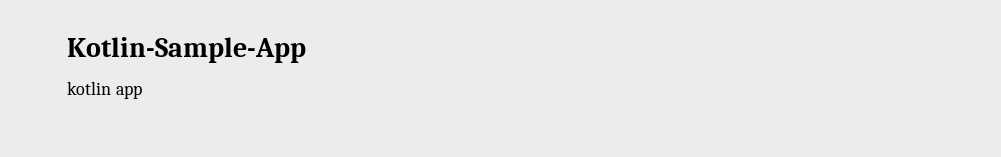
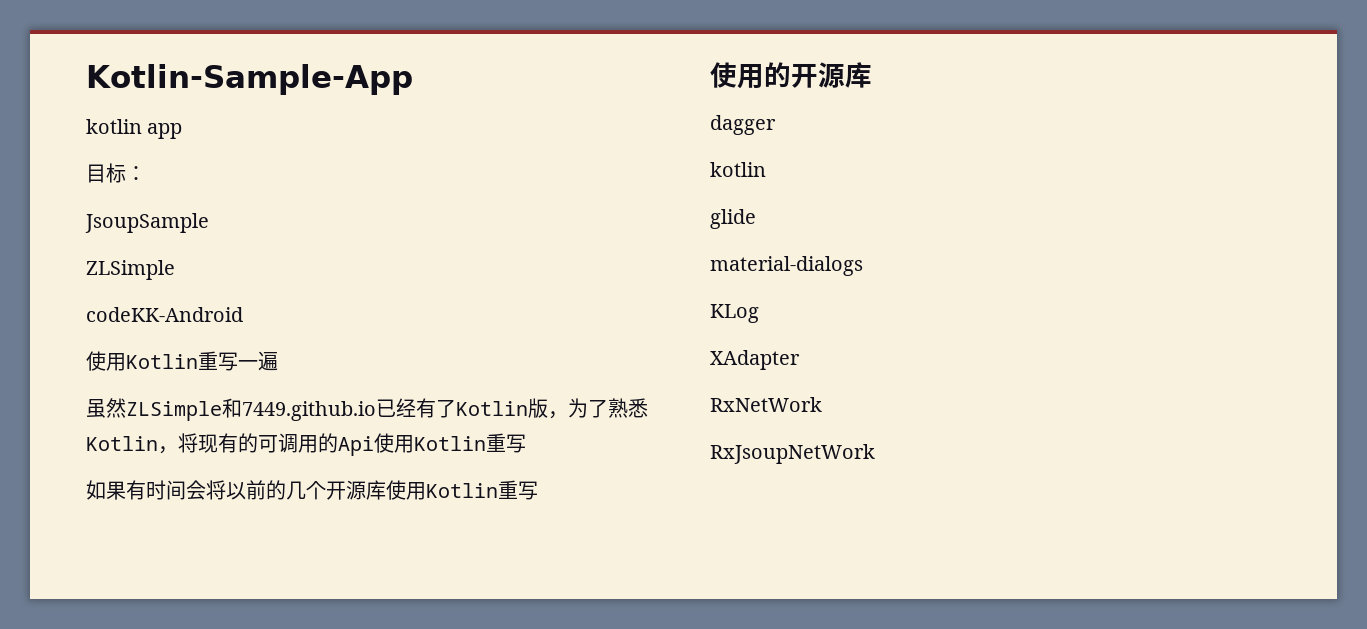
(142, 92) none -> [86,163,146,183] [85,213,209,233] [86,260,175,280] [86,307,243,322] [86,351,278,371] [86,398,648,421] [86,433,526,456] [86,480,538,500] [710,62,872,89] [710,115,776,135] [710,162,766,177] [710,209,756,229] [710,256,863,276] [710,304,759,323] [710,350,800,370] [710,397,822,412] [710,444,875,464] // 目标： // JsoupSample // ZLSimple // codeKK-Android // 使用Kotlin重写一遍 // 虽然ZLSimple和7449.github.io已经有了Kotlin版，为了熟悉Kotlin，将现有的可调用的Api使用Kotlin重写 // 如果有时间会将以前的几个开源库使用Kotlin重写 // 使用的开源库 // dagger // kotlin // glide // material-dialogs // KLog // XAdapter // RxNetWork // RxJsoupNetWork

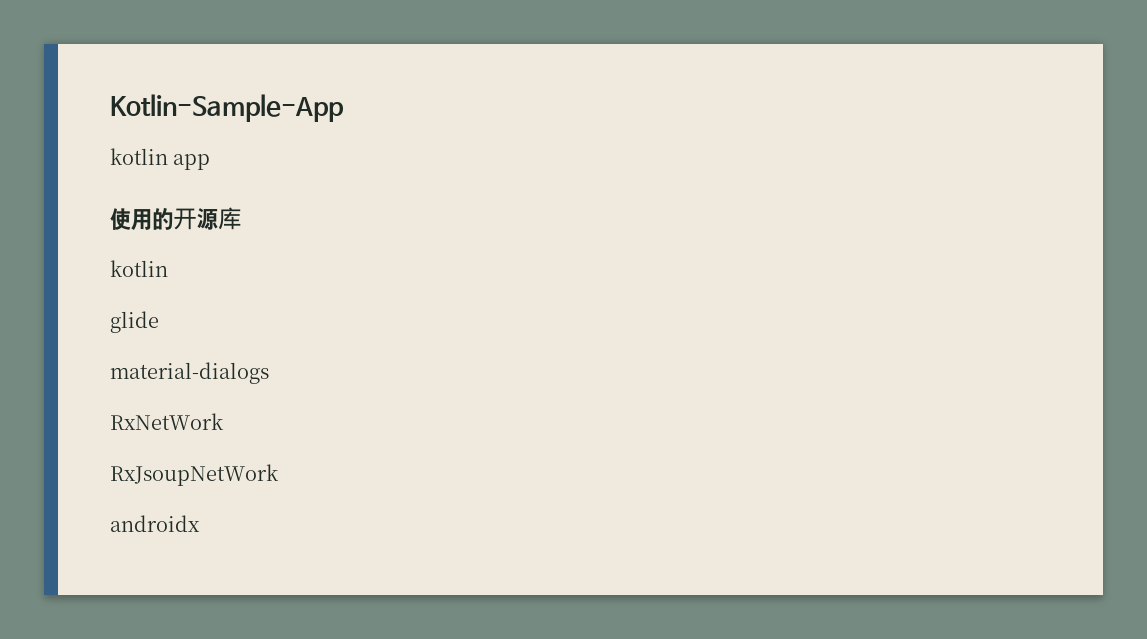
[86,163,146,183] [85,213,209,233] [86,260,175,280] [86,307,243,322] [86,351,278,371] [86,398,648,421] [86,433,526,456] [86,480,538,500] // 目标： // JsoupSample // ZLSimple // codeKK-Android // 使用Kotlin重写一遍 // 虽然ZLSimple和7449.github.io已经有了Kotlin版，为了熟悉Kotlin，将现有的可调用的Api使用Kotlin重写 // 如果有时间会将以前的几个开源库使用Kotlin重写 -> (211, 162) none
[710,115,776,135] // dagger -> (242, 218) none
[710,304,759,323] [710,350,800,370] // KLog // XAdapter -> (269, 373) none
(875, 454) none -> [110,515,200,532] // androidx

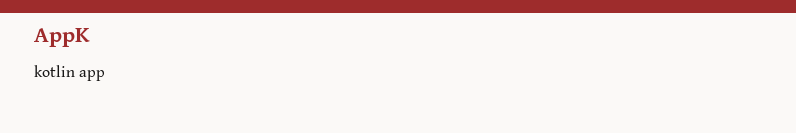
[110,94,343,122] Kotlin-Sample-App -> [34,28,90,47] AppK
[110,207,242,230] [110,260,168,277] [110,311,159,333] [110,362,269,384] [110,413,224,430] [110,464,279,486] [110,515,200,532] // 使用的开源库 // kotlin // glide // material-dialogs // RxNetWork // RxJsoupNetWork // androidx -> (106, 75) none

